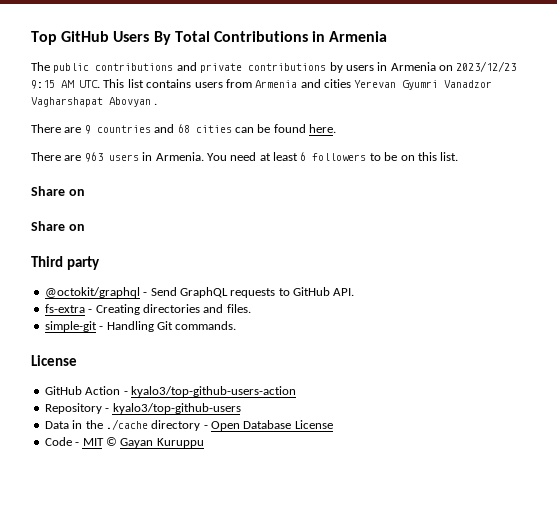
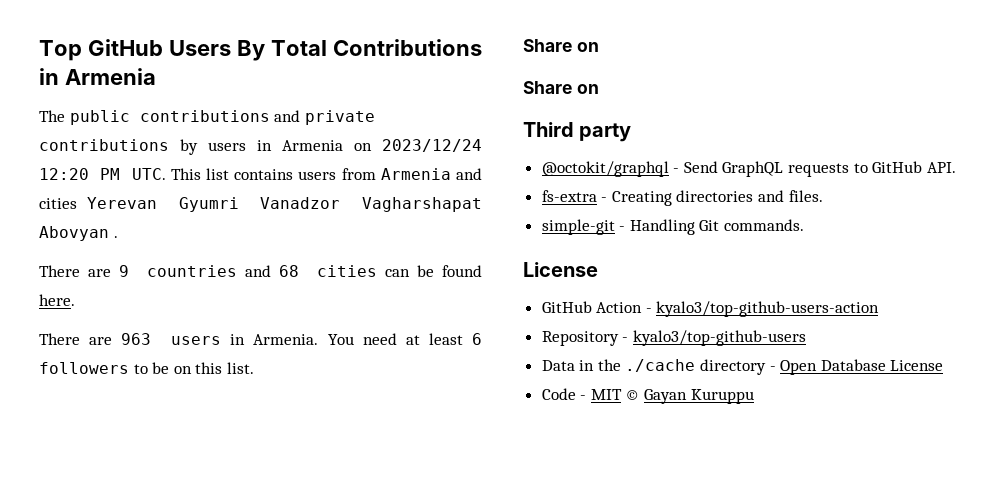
[456,61,517,72] [31,80,74,89] 2023/12/23 9:15 AM -> [382,139,482,152] [39,168,121,180] 2023/12/24 12:20 PM

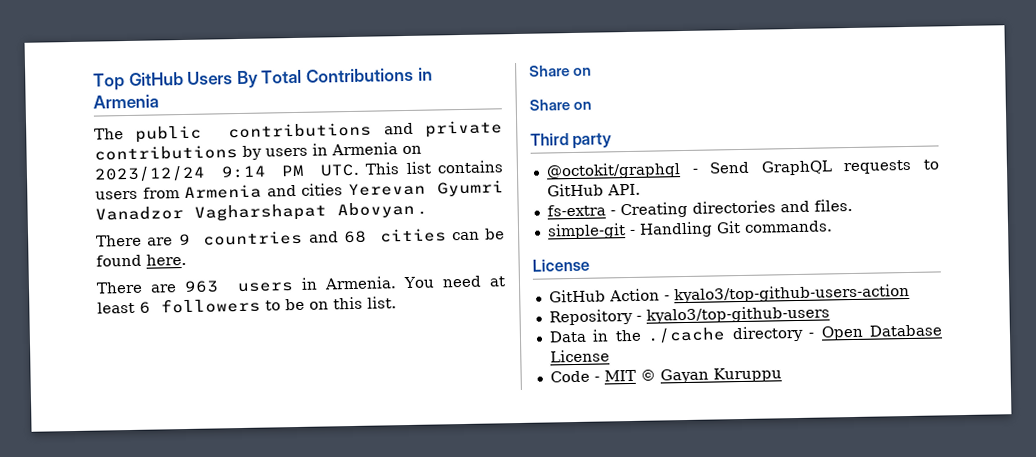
[39,168,89,180] 12:20 -> [220,165,267,179] 9:14

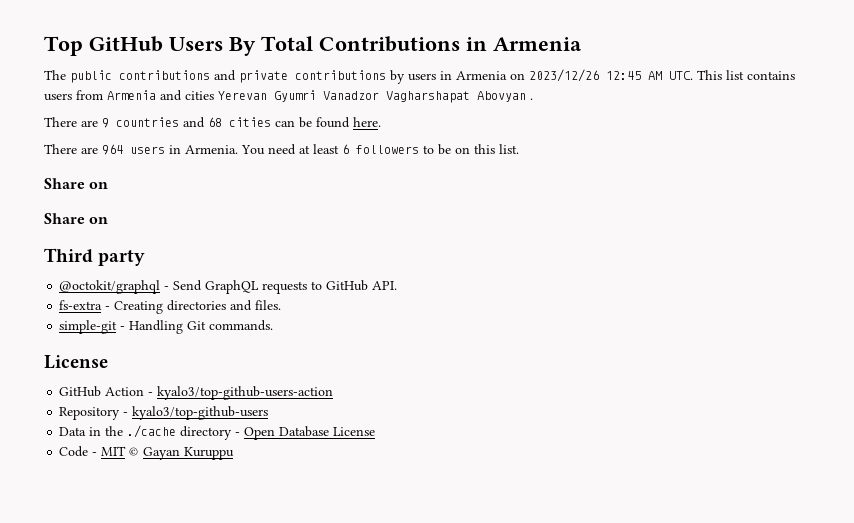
[94,164,305,183] 2023/12/24 9:14 PM -> [529,69,662,82] 2023/12/26 12:45 AM
[184,280,220,293] 963 -> [102,144,123,155] 964

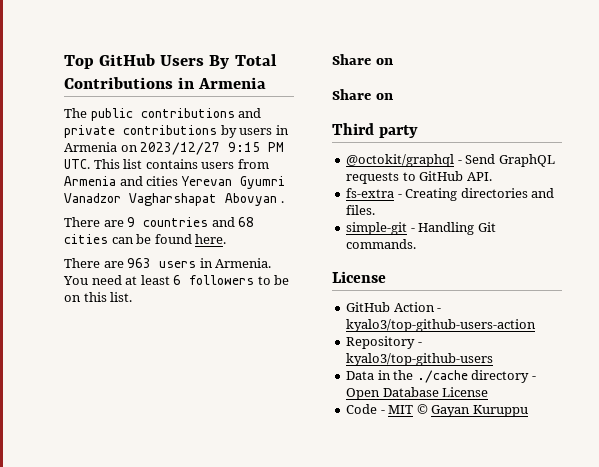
[529,69,662,82] 2023/12/26 12:45 AM -> [140,142,285,155] 2023/12/27 9:15 PM
[102,144,123,155] 964 -> [127,258,152,268] 963

